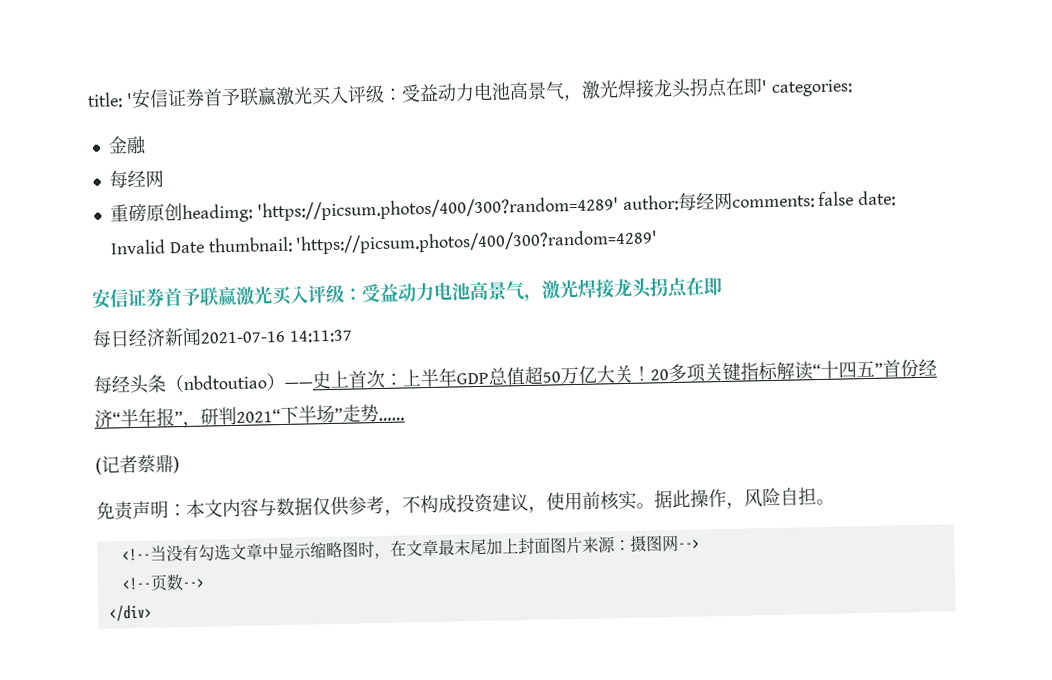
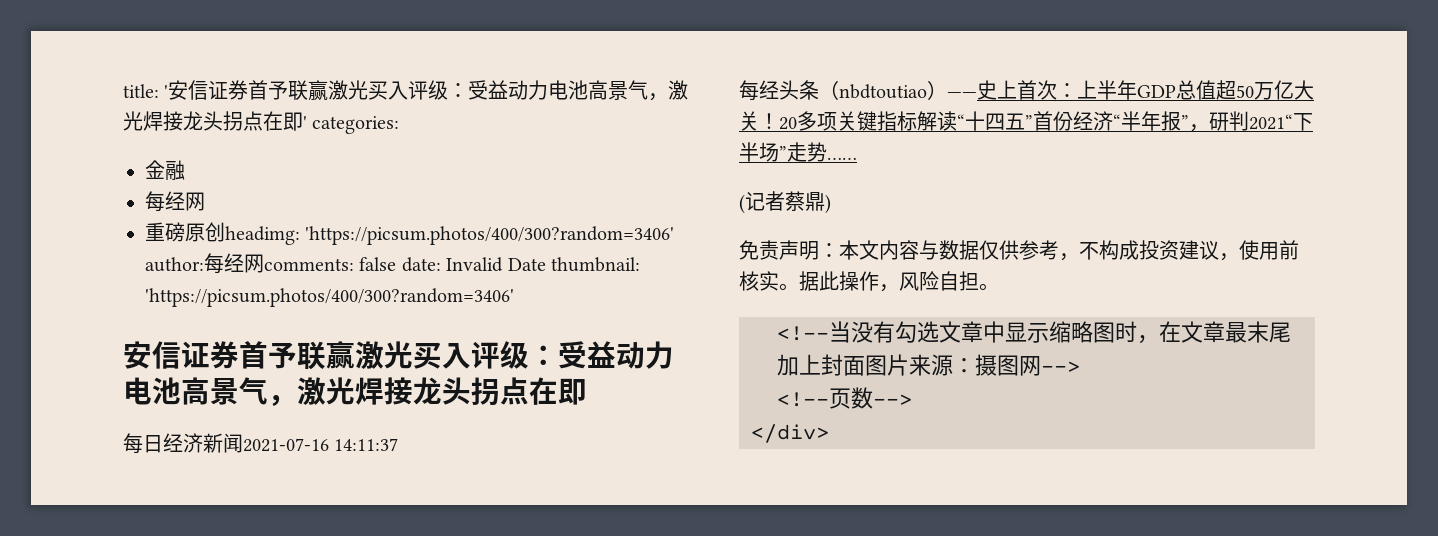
[256,196,619,222] 'https://picsum.photos/400/300?random=4289' -> [305,226,675,245] 'https://picsum.photos/400/300?random=3406'
[295,229,659,255] 'https://picsum.photos/400/300?random=4289' -> [145,288,514,307] 'https://picsum.photos/400/300?random=3406'

